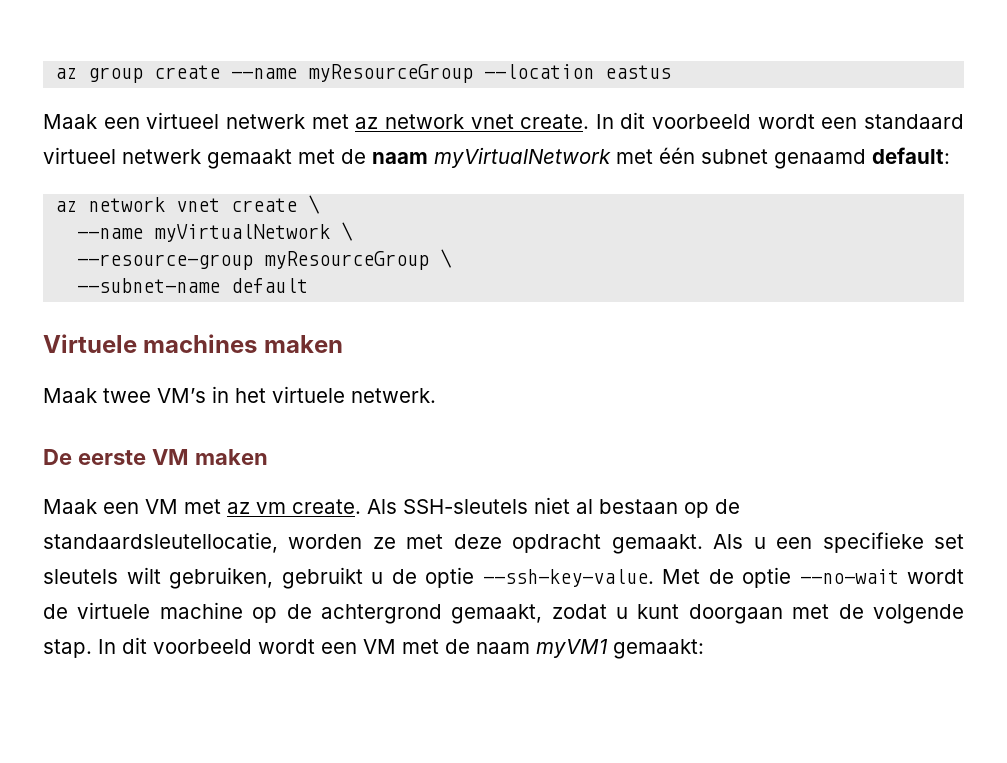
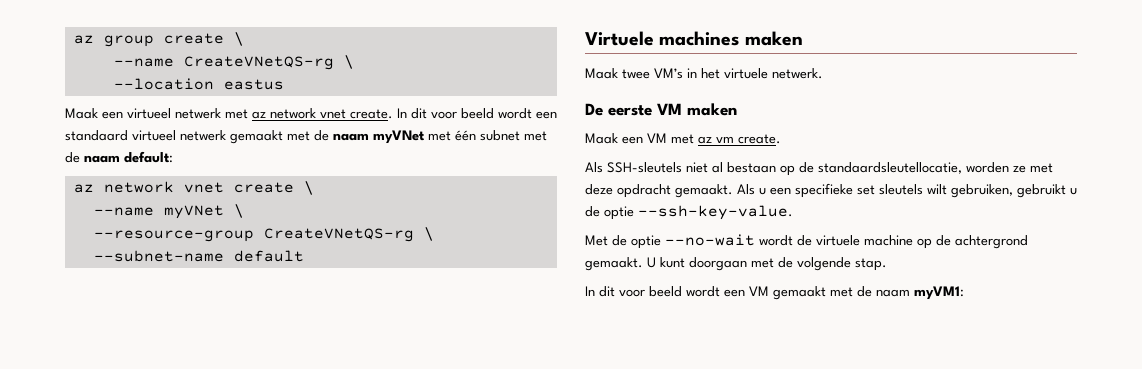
[231,64,474,83] --name myResourceGroup -> [233,32,244,46] [113,55,354,70] \ // --name CreateVNetQS-rg \ //
[652,114,752,129] voorbeeld -> [431,108,494,119] voor beeld
[434,147,611,168] myVirtualNetwork -> [373,130,425,144] myVNet
[774,149,866,169] genaamd -> [524,131,547,141] [65,152,120,163] met de naam
[154,224,331,242] myVirtualNetwork -> [163,205,224,219] myVNet
[264,251,430,270] myResourceGroup -> [263,228,414,242] CreateVNetQS-rg
(361, 506) none -> (781, 139) //
(654, 578) none -> (793, 212) //
[451,604,629,624] gemaakt, zodat u -> [585,257,656,271] gemaakt. U
[98,637,252,654] In dit voorbeeld -> [585,286,682,297] // In dit voor beeld
[402,639,704,659] met de naam myVM1 gemaakt: -> [773,286,964,300] gemaakt met de naam myVM1:

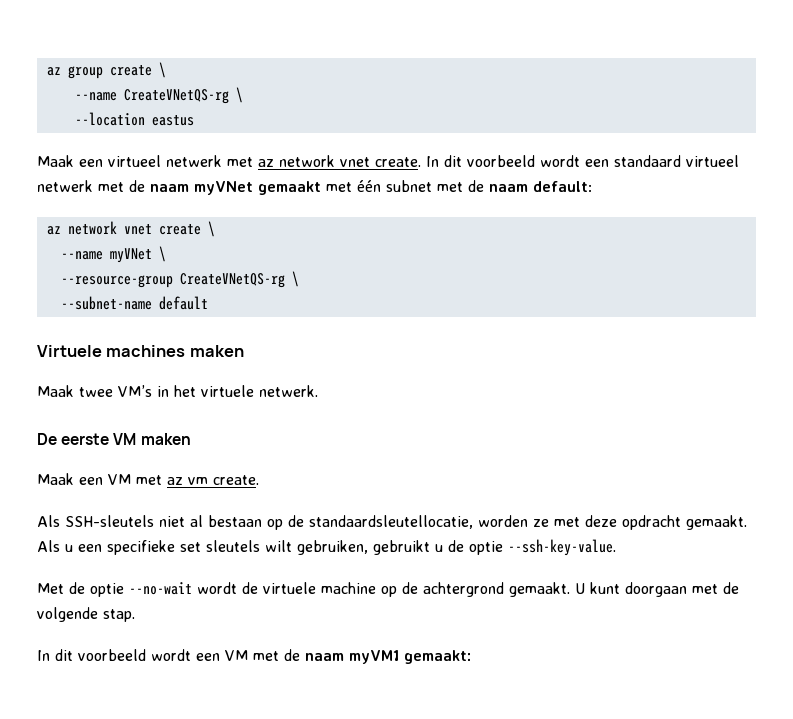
[431,108,494,119] voor beeld -> [467,155,535,167] voorbeeld
[230,130,283,144] gemaakt -> (93, 186) none
(425, 137) none -> [258,181,321,195] gemaakt
[619,286,682,297] voor beeld -> [78,649,146,661] voorbeeld
[773,286,964,300] gemaakt met de naam myVM1: -> [253,649,471,664] met de naam myVM1 gemaakt:

